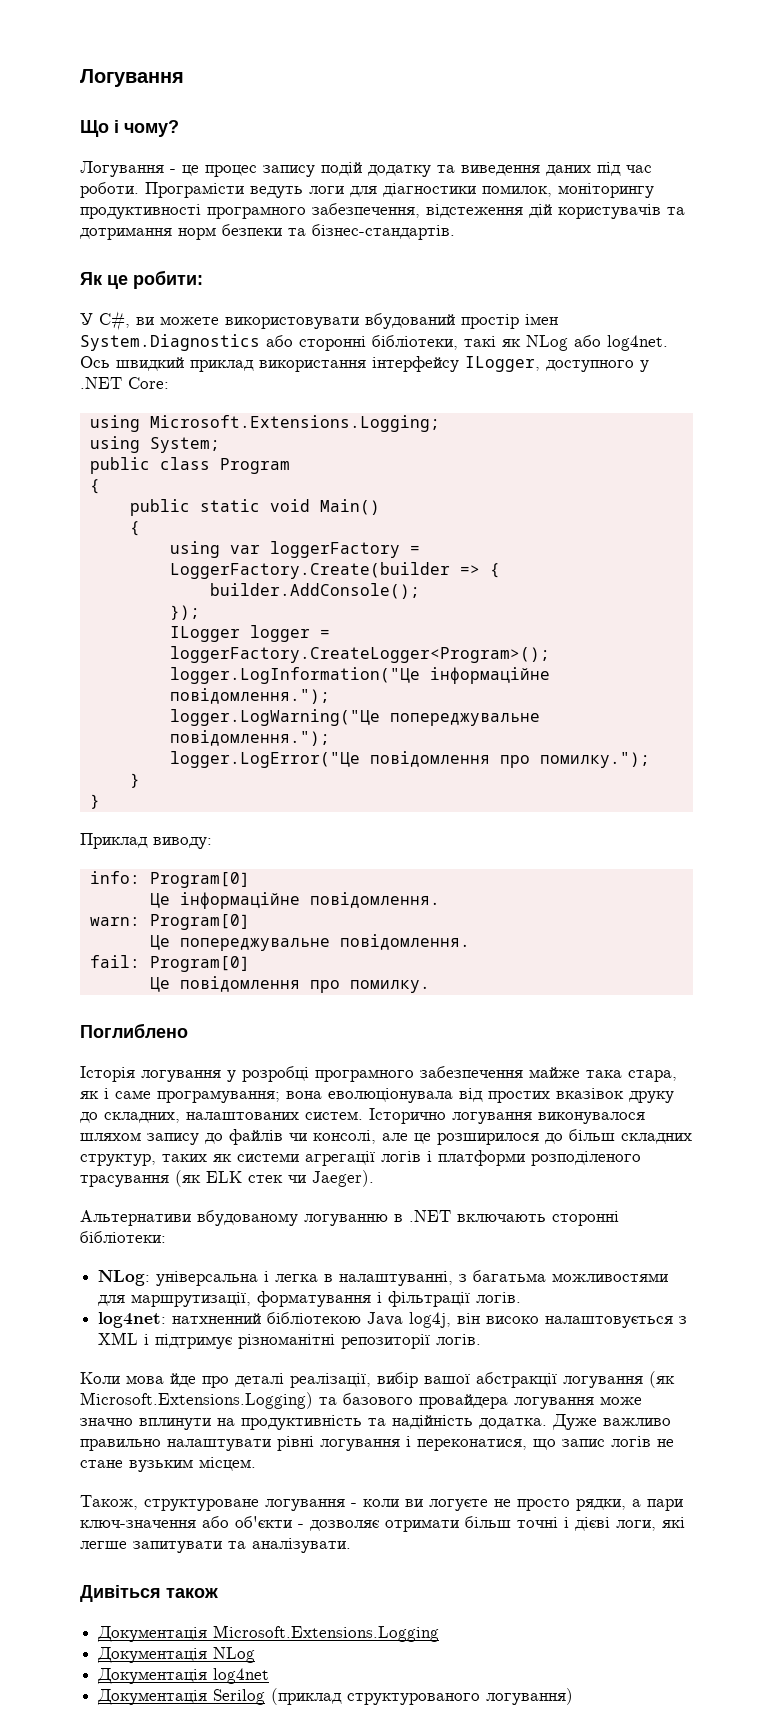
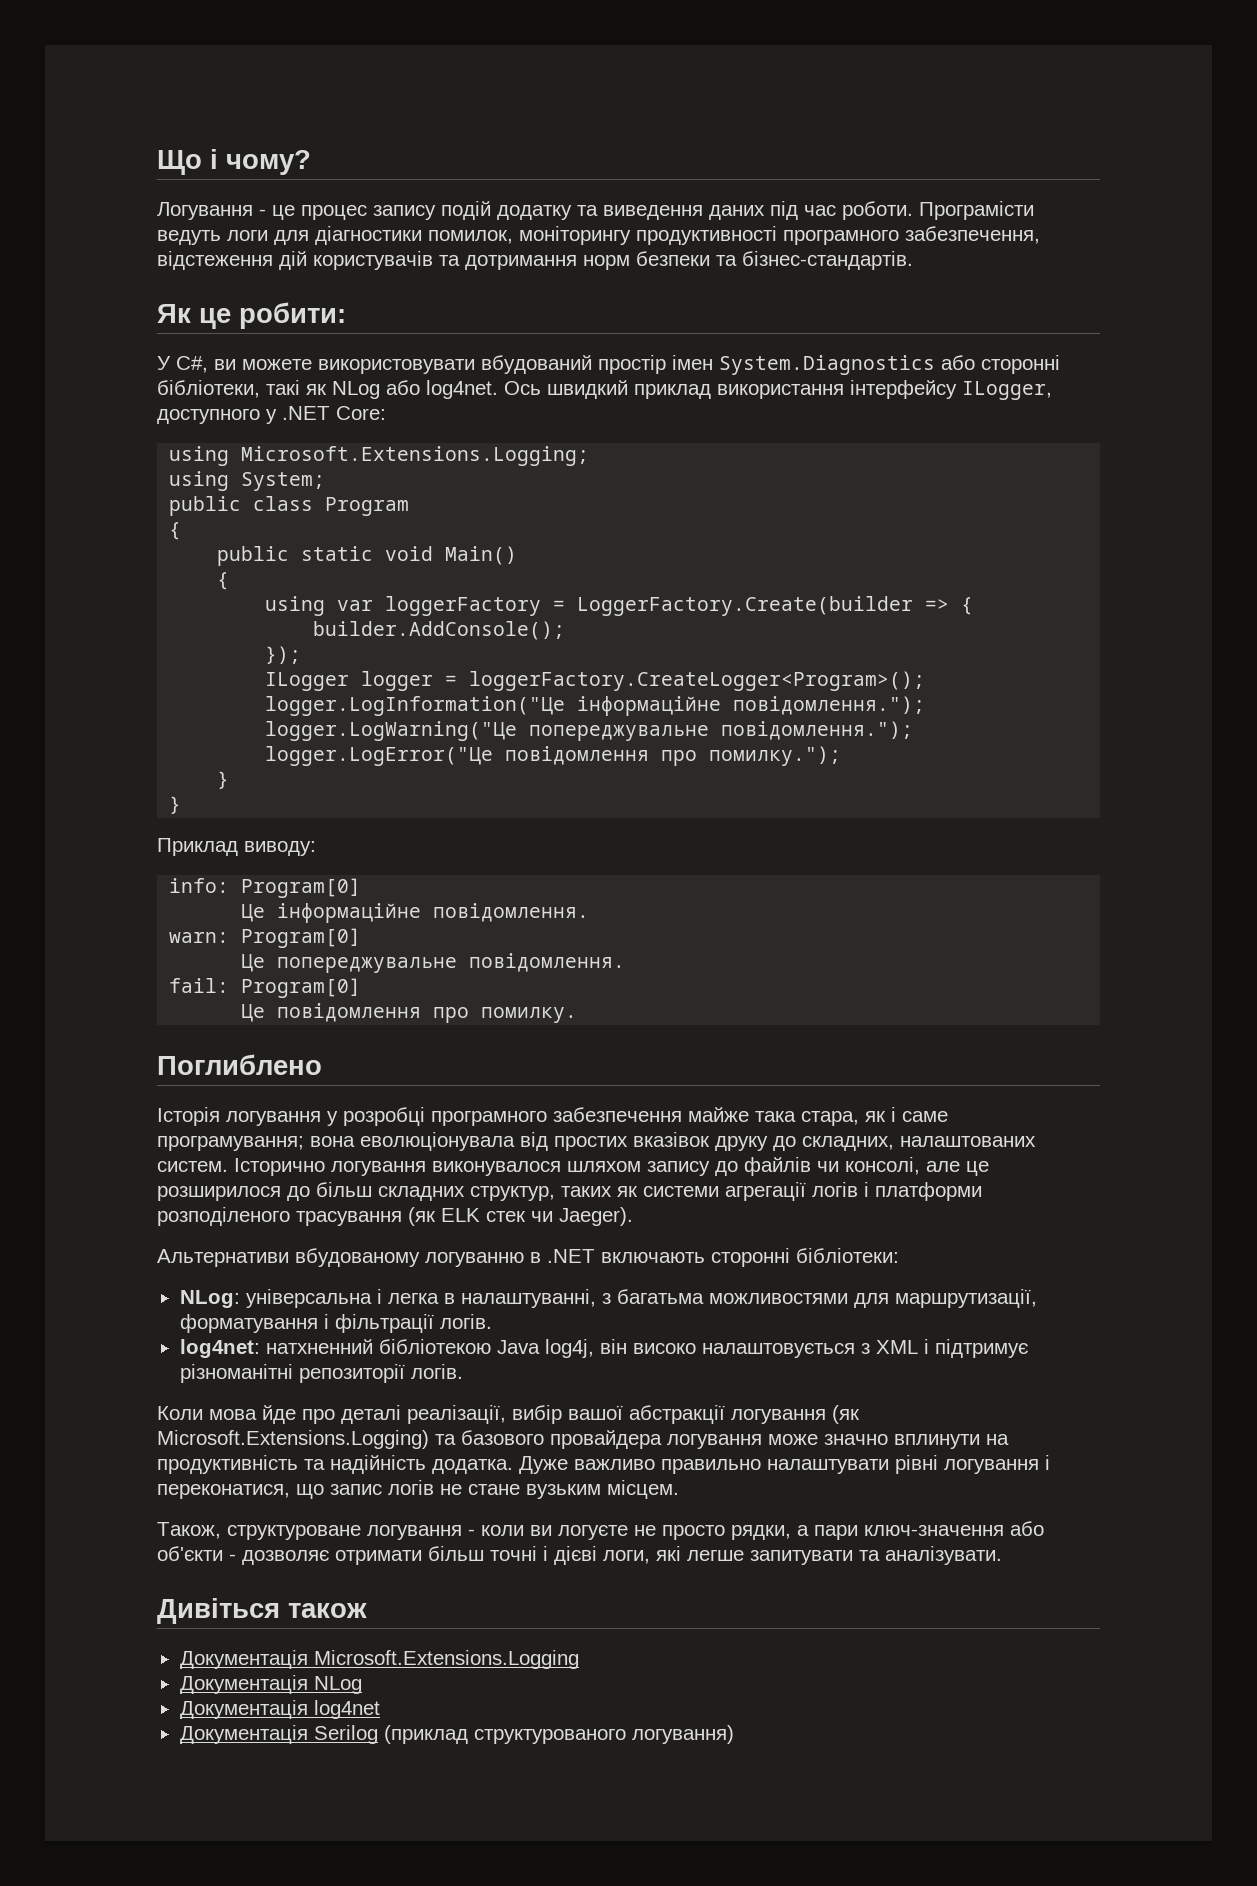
[80,69,184,87] Логування // -> (157, 162) none

